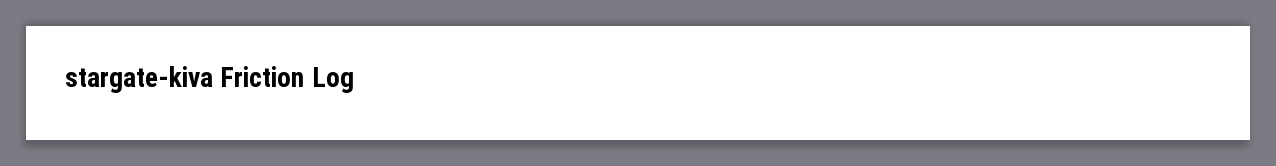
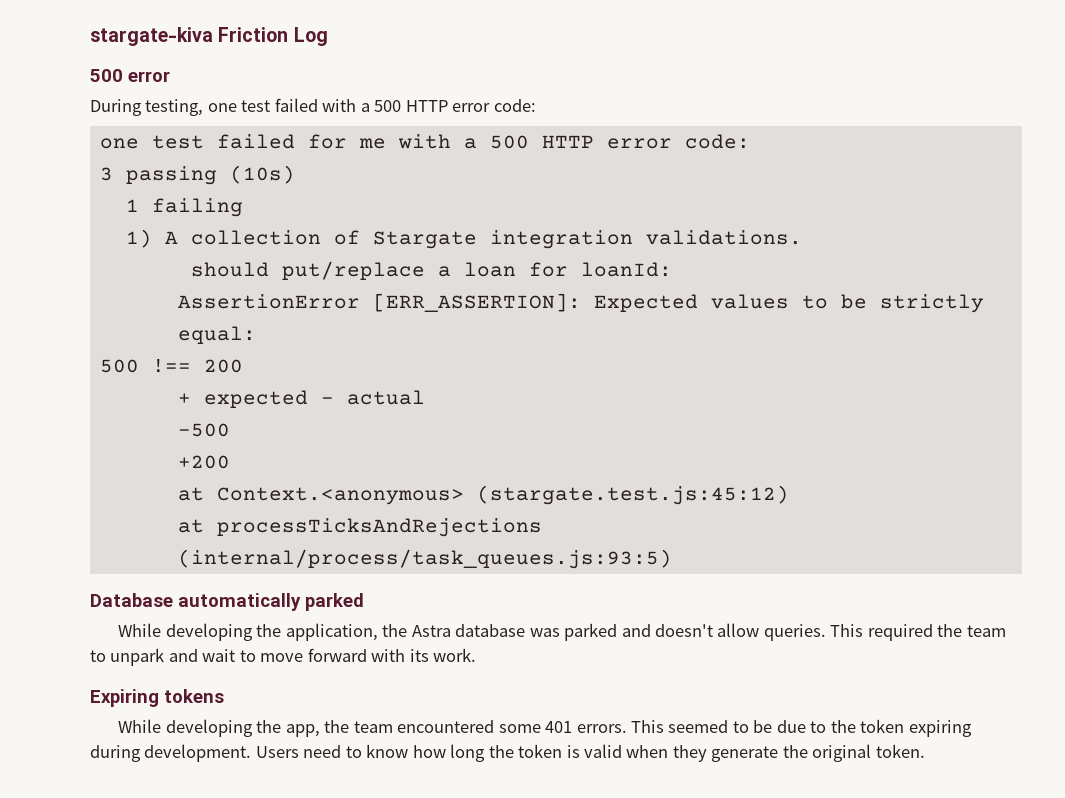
(354, 80) none -> [90,69,170,82] [90,98,536,116] [99,134,750,149] [99,165,295,185] [125,198,243,217] [125,229,802,249] [190,261,672,280] [177,293,984,313] [177,326,256,344] [99,359,243,373] [177,390,425,408] [177,423,230,437] [177,455,230,469] [177,485,789,505] [177,518,542,537] [177,549,672,569] [90,593,364,611] [118,623,1006,641] [90,648,477,666] [90,689,224,707] [118,719,972,737] [90,744,925,762] // 500 error // During testing, one test failed with a 500 HTTP error code: // one test failed for me with a 500 HTTP error code: // 3 passing (10s) // 1 failing // 1) A collection of Stargate integration validations. // should put/replace a loan for loanId: // AssertionError [ERR_ASSERTION]: Expected values to be strictly equal: // 500 !== 200 // + expected - actual // -500 // +200 // at Context.<anonymous> (stargate.test.js:45:12) // at processTicksAndRejections (internal/process/task_queues.js:93:5) // Database automatically parked // While developing the application, the Astra database was parked and doesn't allow queries. This required the team to unpark and wait to move forward with its work. // Expiring tokens // While developing the app, the team encountered some 401 errors. This seemed to be due to the token expiring during development. Users need to know how long the token is valid when they generate the original token.

